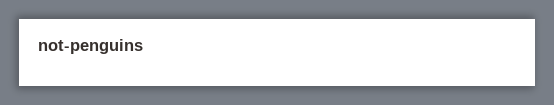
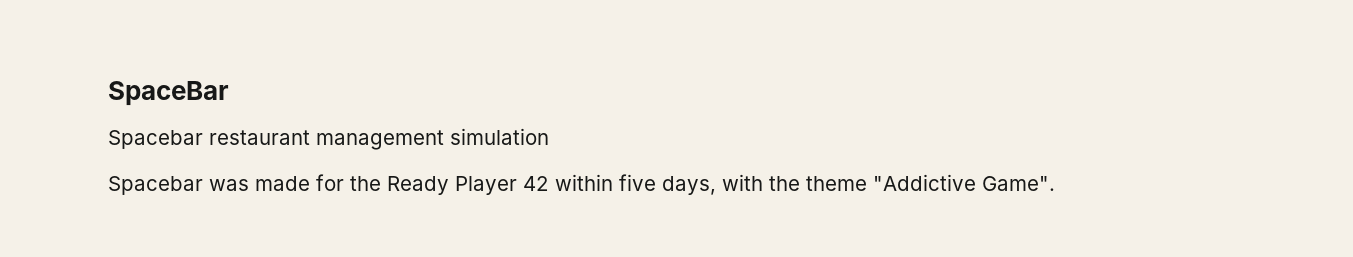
[38,39,143,54] not-penguins -> [108,81,229,106] [108,128,549,150] [108,174,1055,195] SpaceBar // Spacebar restaurant management simulation // Spacebar was made for the Ready Player 42 within five days, with the theme "Addictive Game".

